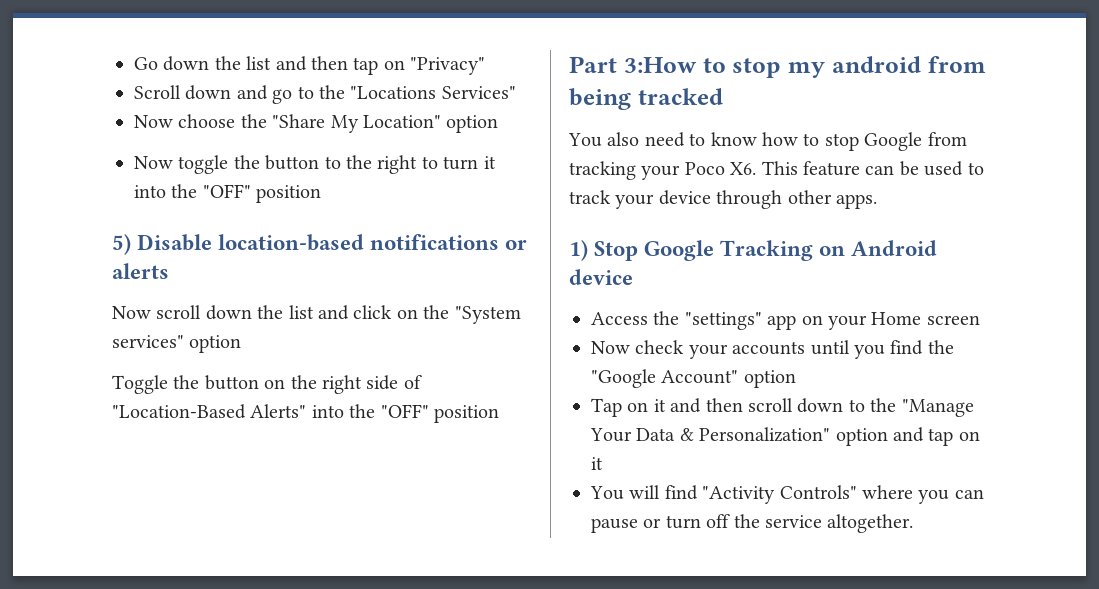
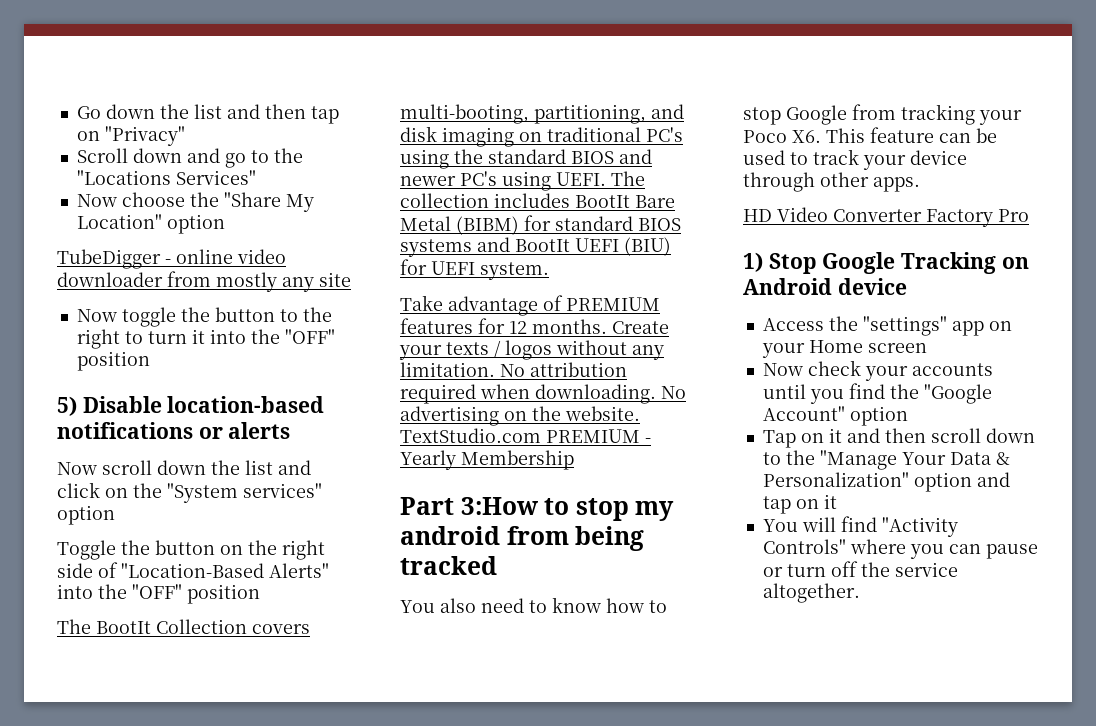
(499, 124) none -> [57,249,286,269] [57,271,351,292] // TubeDigger - online video downloader from mostly any site
(499, 414) none -> [57,619,310,634] [400,104,684,124] [400,126,683,147] [400,149,652,169] [400,171,645,191] [400,193,675,208] [400,215,681,235] [400,237,671,257] [400,259,549,280] [400,295,660,316] [400,318,669,334] [399,340,664,360] [400,362,627,377] [400,384,686,404] [400,406,640,426] [400,428,651,443] [400,450,574,470] // The BootIt Collection covers multi-booting, partitioning, and disk imaging on traditional PC's using the standard BIOS and newer PC's using UEFI. The collection includes BootIt Bare Metal (BIBM) for standard BIOS systems and BootIt UEFI (BIU) for UEFI system. // Take advantage of PREMIUM features for 12 months. Create your texts / logos without any limitation. No attribution required when downloading. No advertising on the website. TextStudio.com PREMIUM - Yearly Membership
(877, 201) none -> [743,207,1029,227] // HD Video Converter Factory Pro

